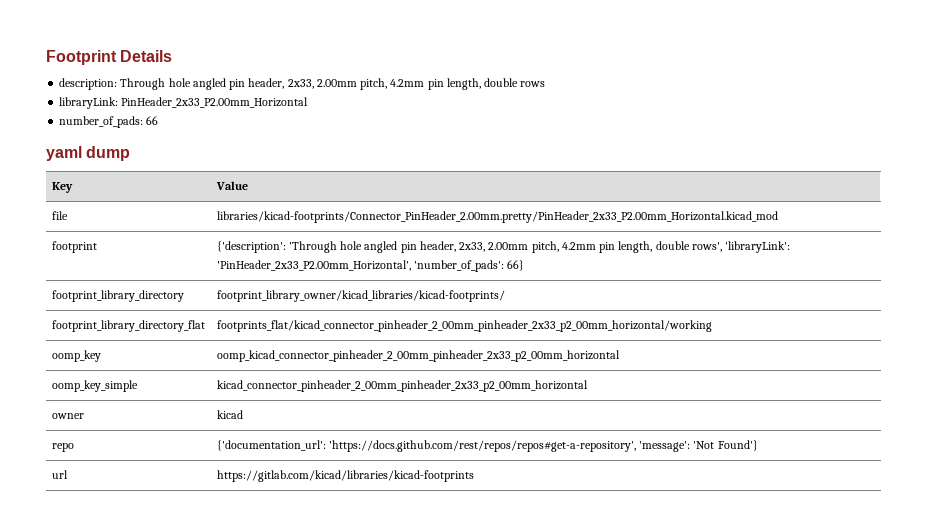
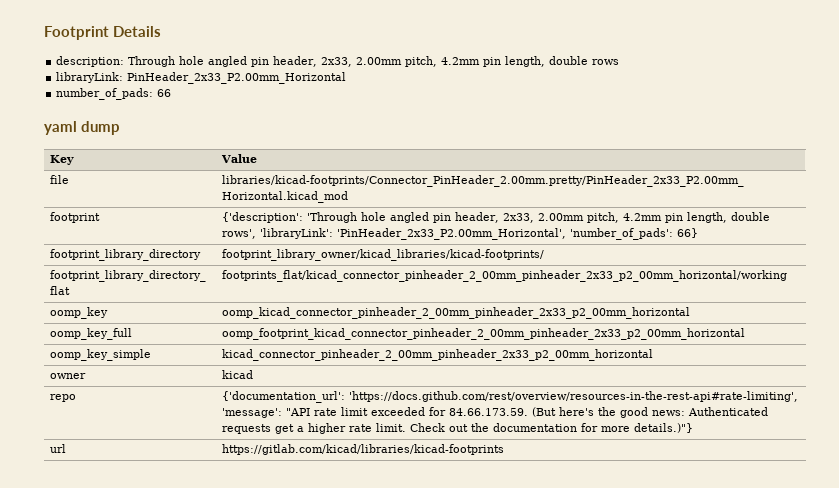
(620, 356) none -> [49,328,132,340] [221,328,745,340] // oomp_key_full | oomp_footprint_kicad_connector_pinheader_2_00mm_pinheader_2x33_p2_00mm_horizontal
[328,440,758,452] 'https://docs.github.com/rest/repos/repos#get-a-repository', 'message': 'Not Found'} -> [348,391,798,402] [221,407,768,418] [221,423,693,434] 'https://docs.github.com/rest/overview/resources-in-the-rest-api#rate-limiting', 'message': "API rate limit exceeded for 84.66.173.59. (But here's the good news: Authenticated requests get a higher rate limit. Check out the documentation for more details.)"}

